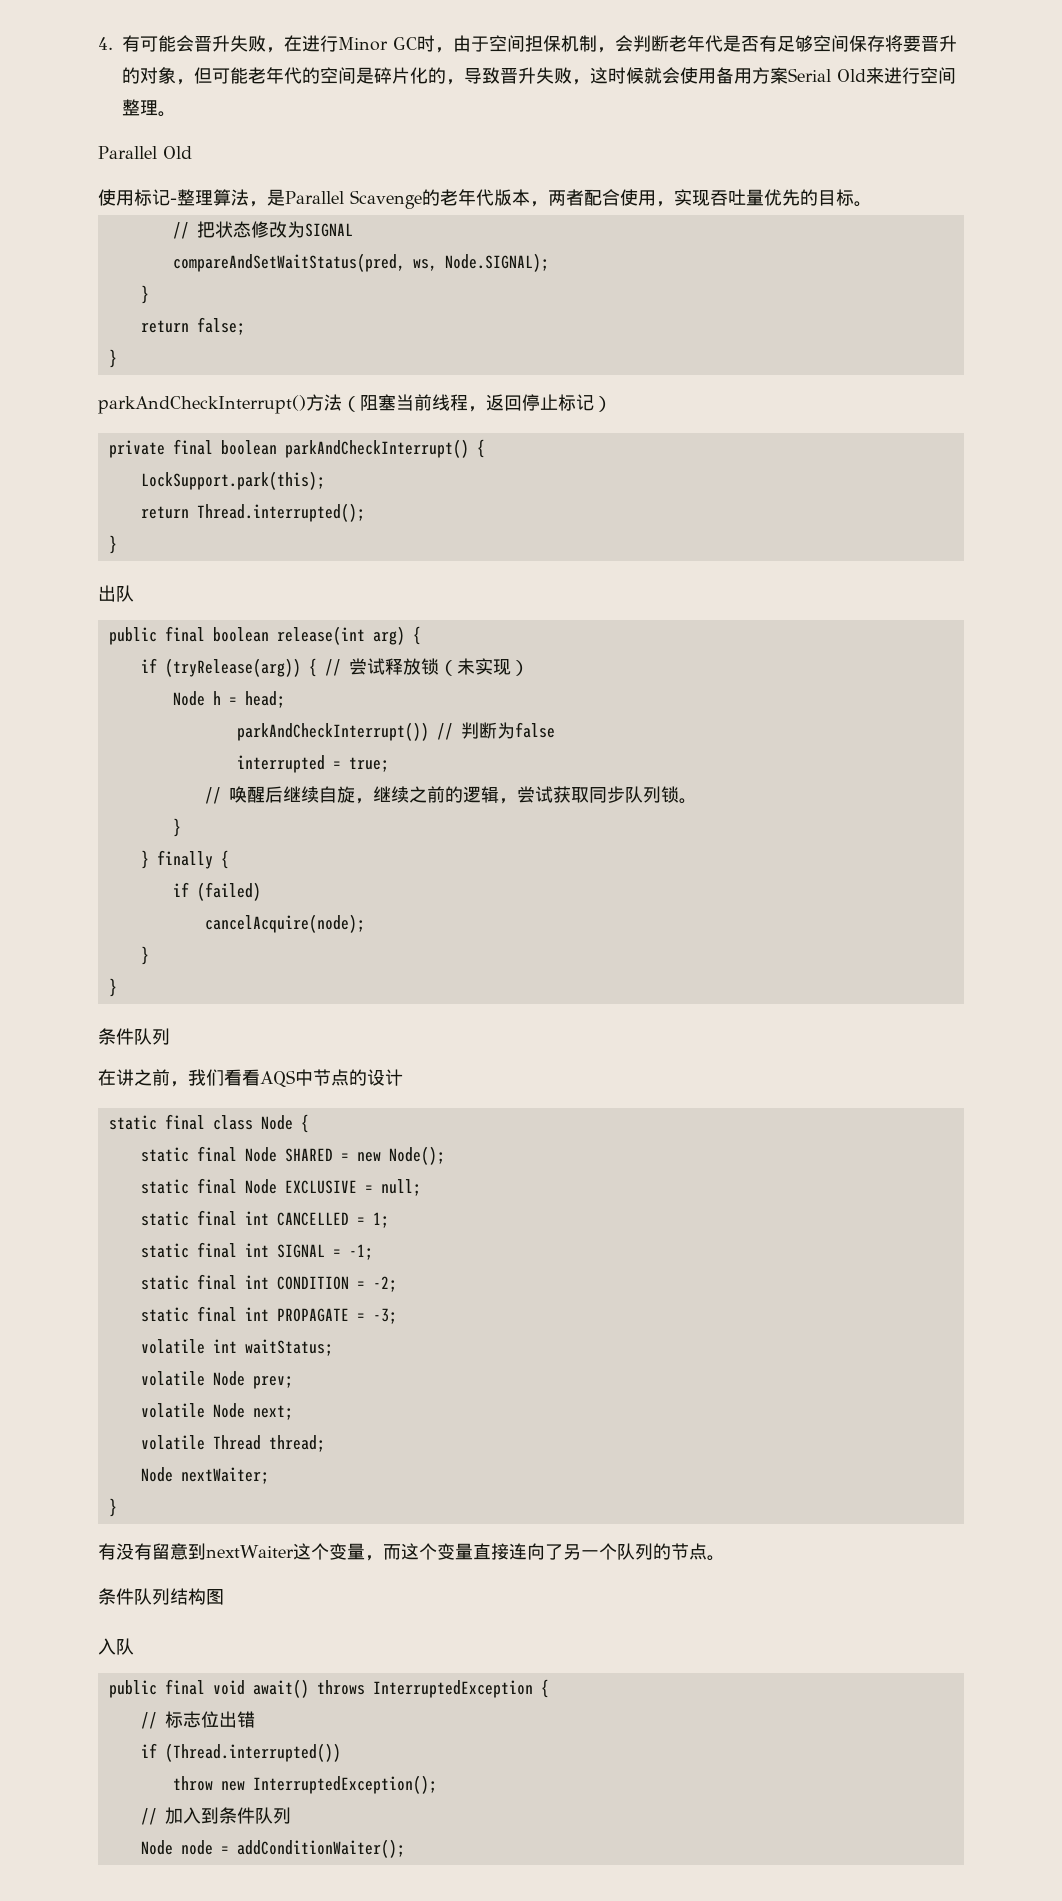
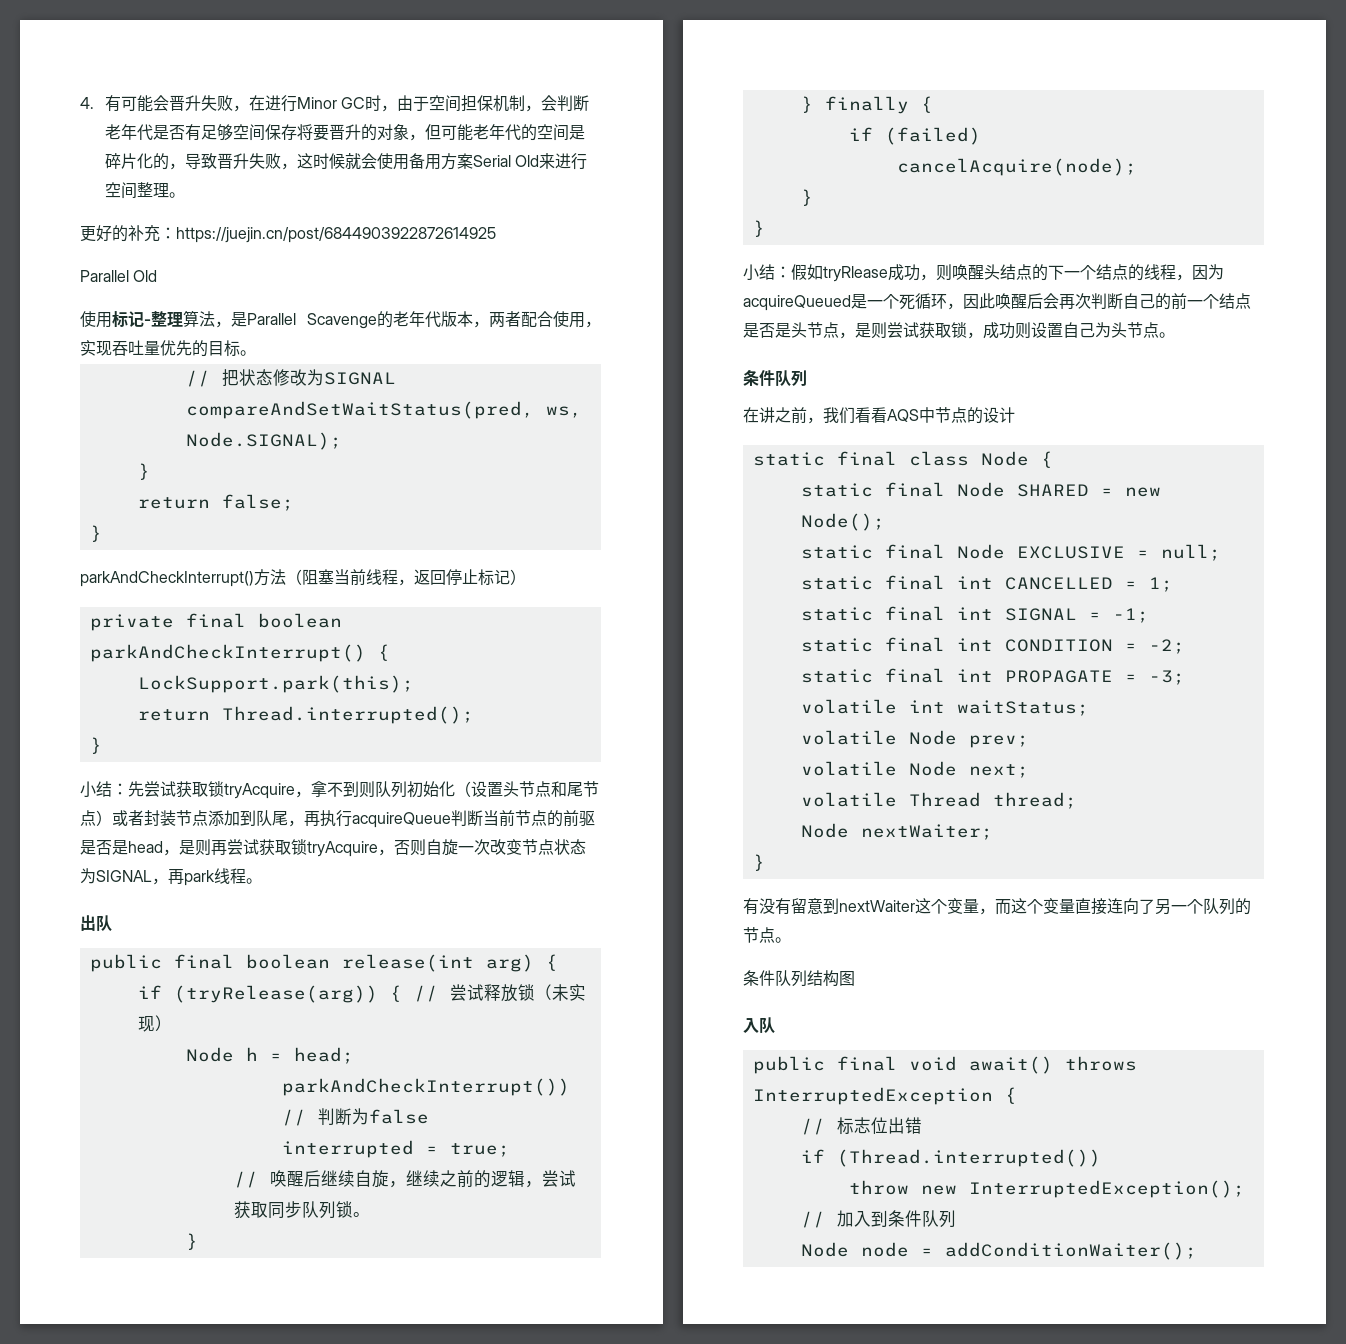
(176, 114) none -> [80,225,496,243] // 更好的补充：https://juejin.cn/post/6844903922872614925
(117, 544) none -> [80,781,599,799] [80,810,595,828] [80,839,586,857] [80,868,262,886] // 小结：先尝试获取锁tryAcquire，拿不到则队列初始化（设置头节点和尾节点）或者封装节点添加到队尾，再执行acquireQueue判断当前节点的前驱是否是head，是则再尝试获取锁tryAcquire，否则自旋一次改变节点状态为SIGNAL，再park线程。
(117, 987) none -> [743,264,1224,282] [743,293,1251,311] [743,322,1175,339] // 小结：假如tryRlease成功，则唤醒头结点的下一个结点的线程，因为acquireQueued是一个死循环，因此唤醒后会再次判断自己的前一个结点是否是头节点，是则尝试获取锁，成功则设置自己为头节点。

